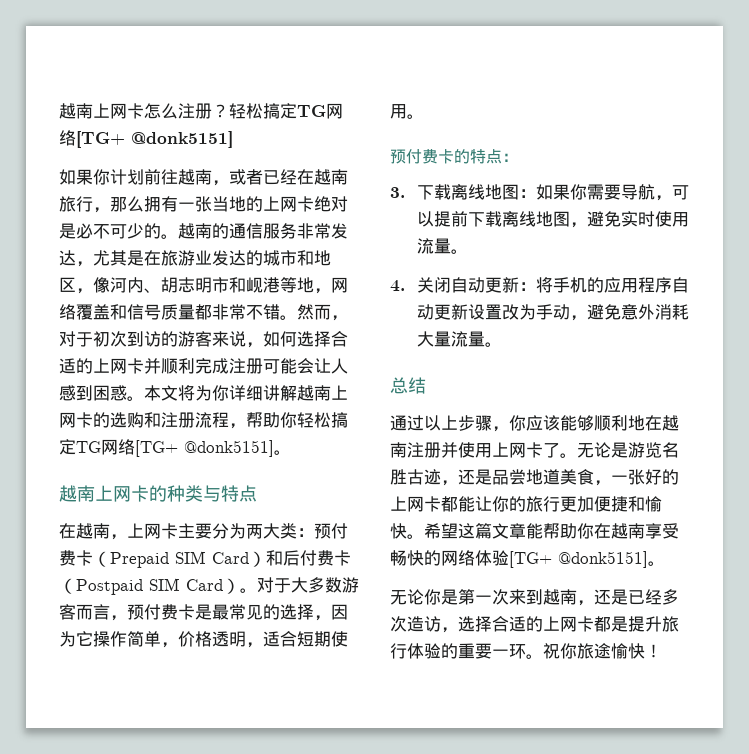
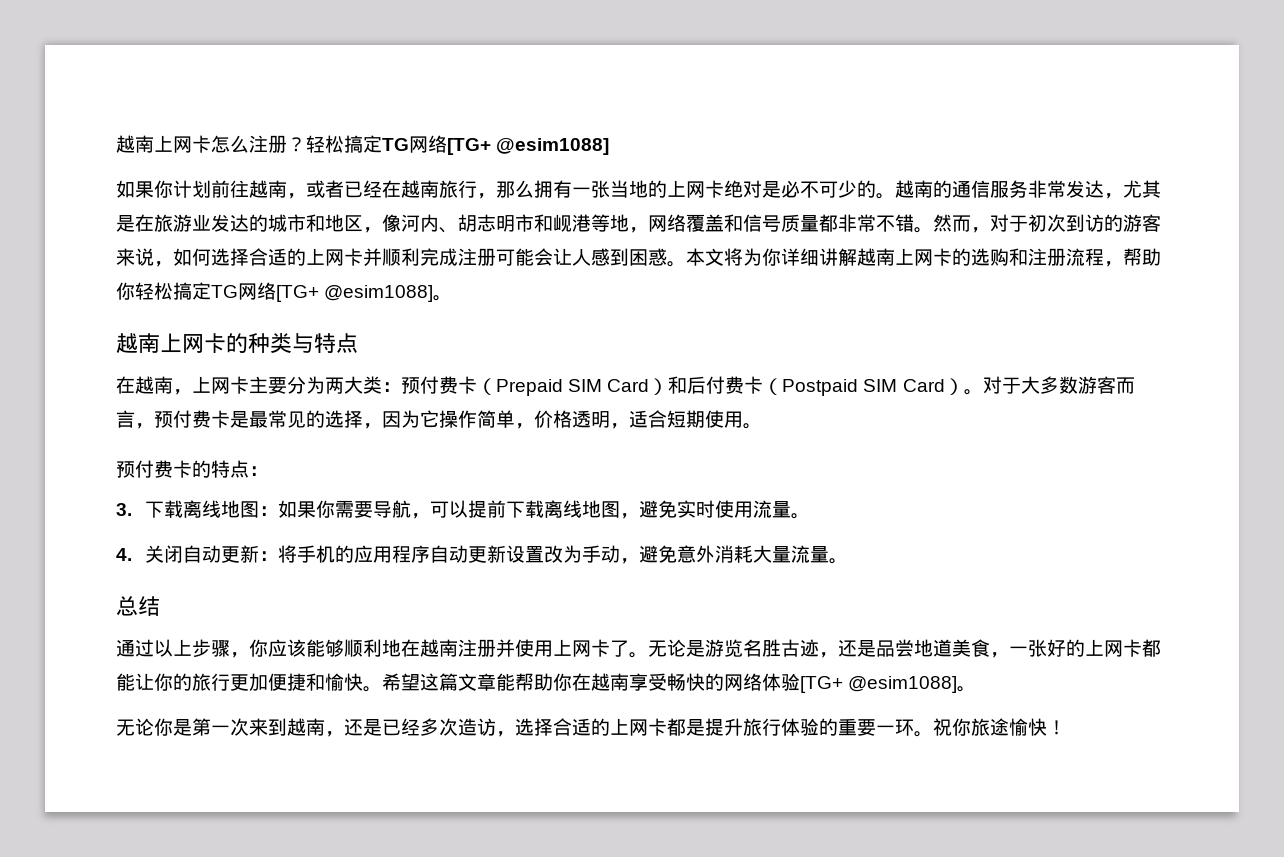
[131,131,233,148] @donk5151] -> [496,138,610,155] @esim1088]
[184,440,274,457] @donk5151] -> [324,285,434,302] @esim1088]
[558,551,648,568] @donk5151] -> [848,676,958,693] @esim1088]

